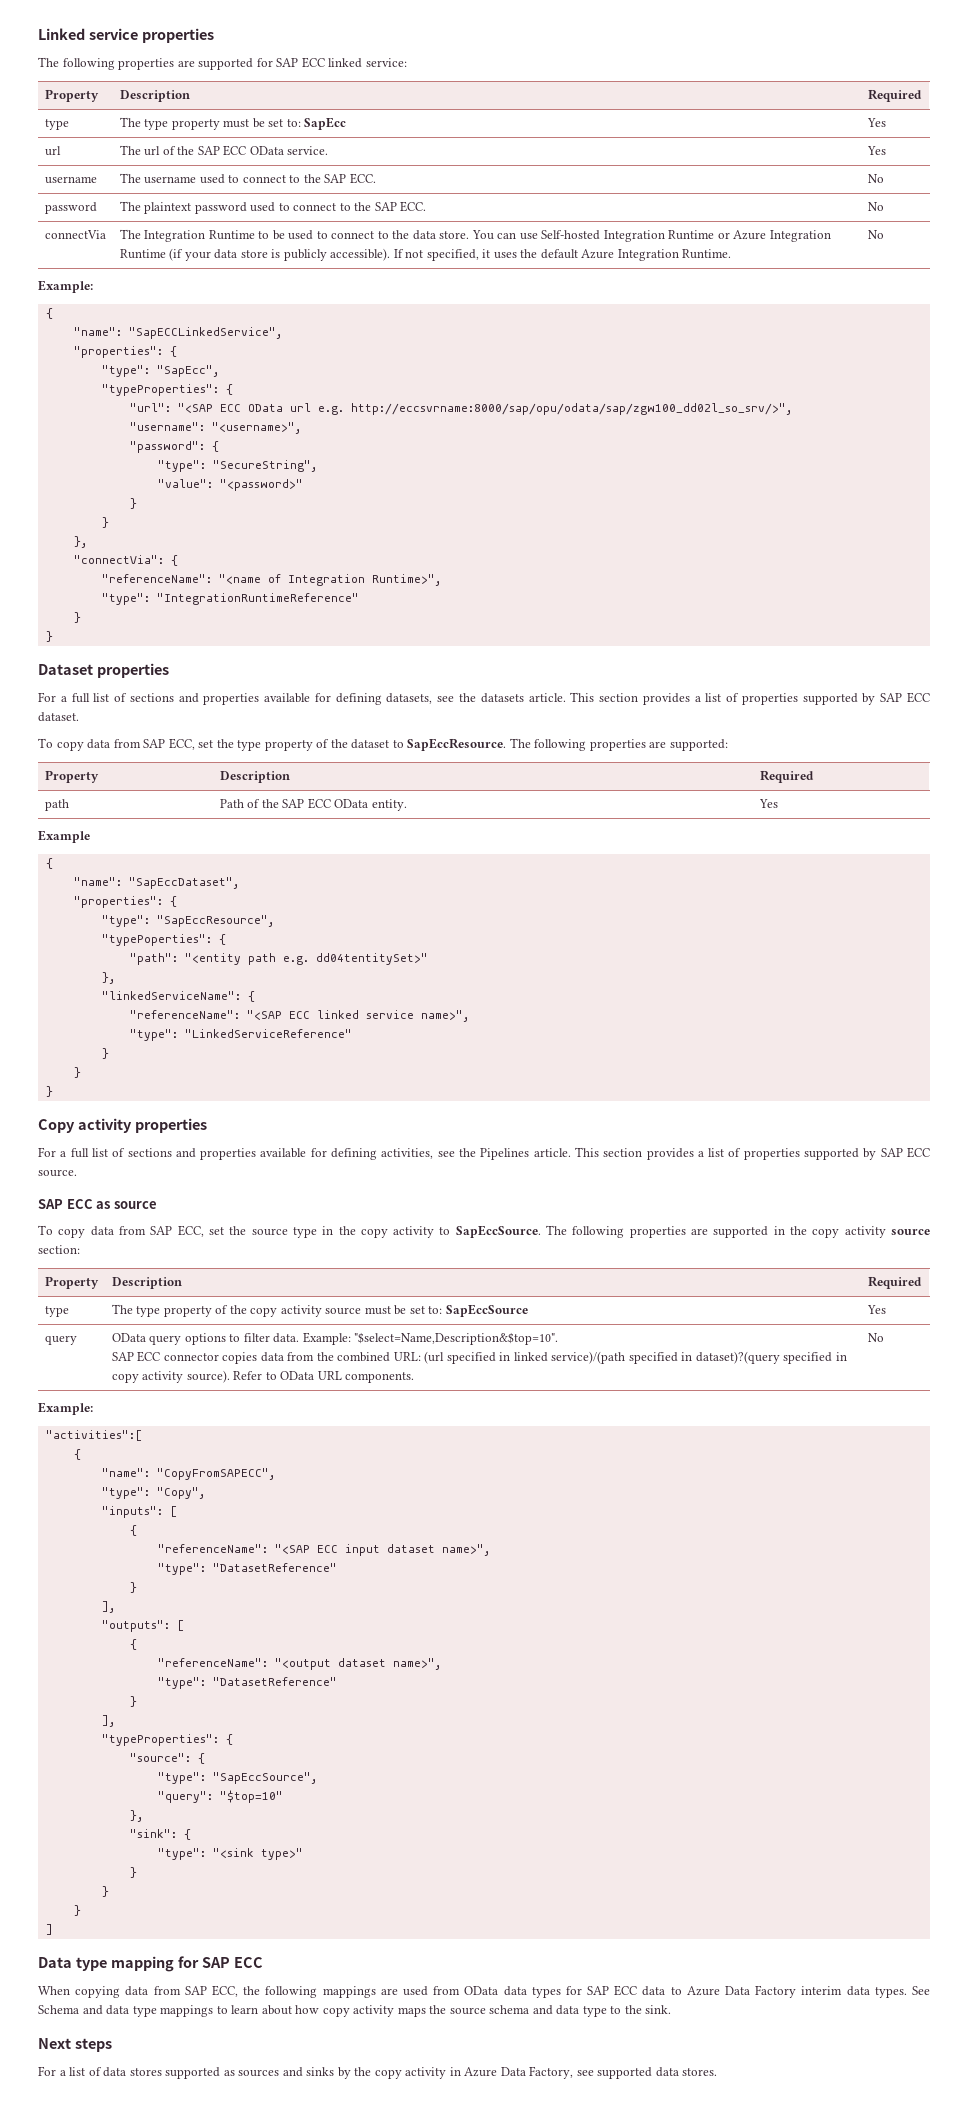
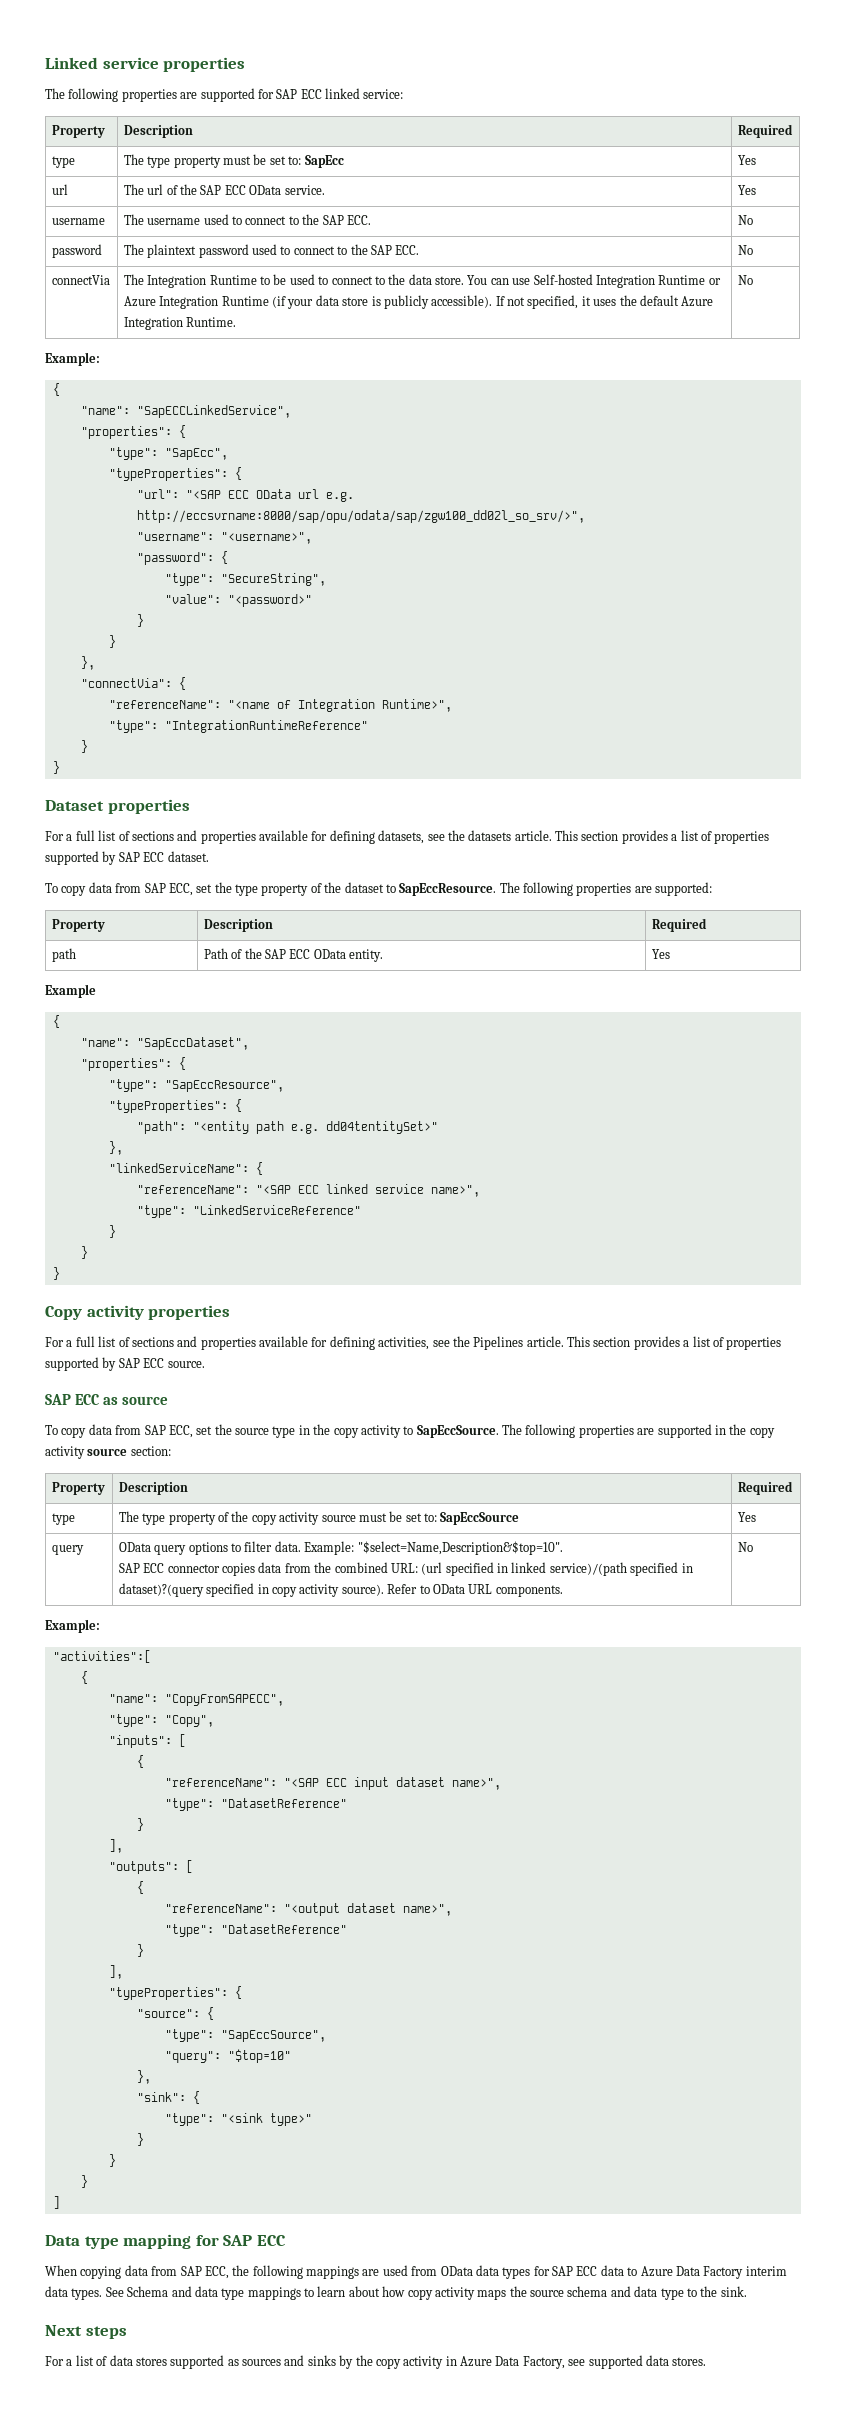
[101,934,212,946] "typePoperties": -> [108,1100,228,1113] "typeProperties":

